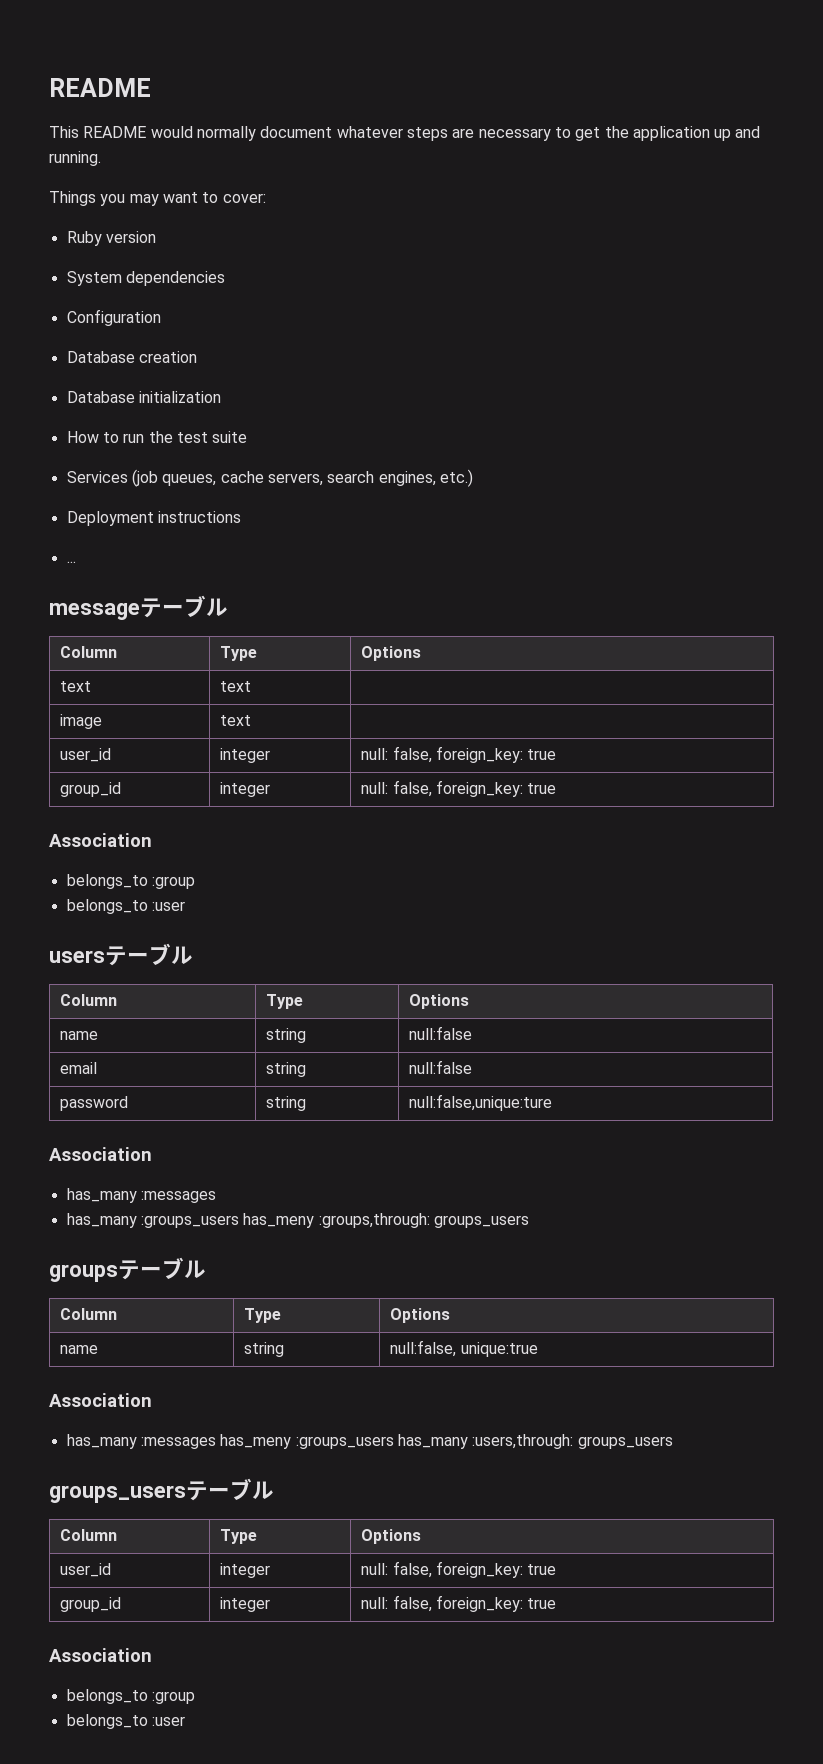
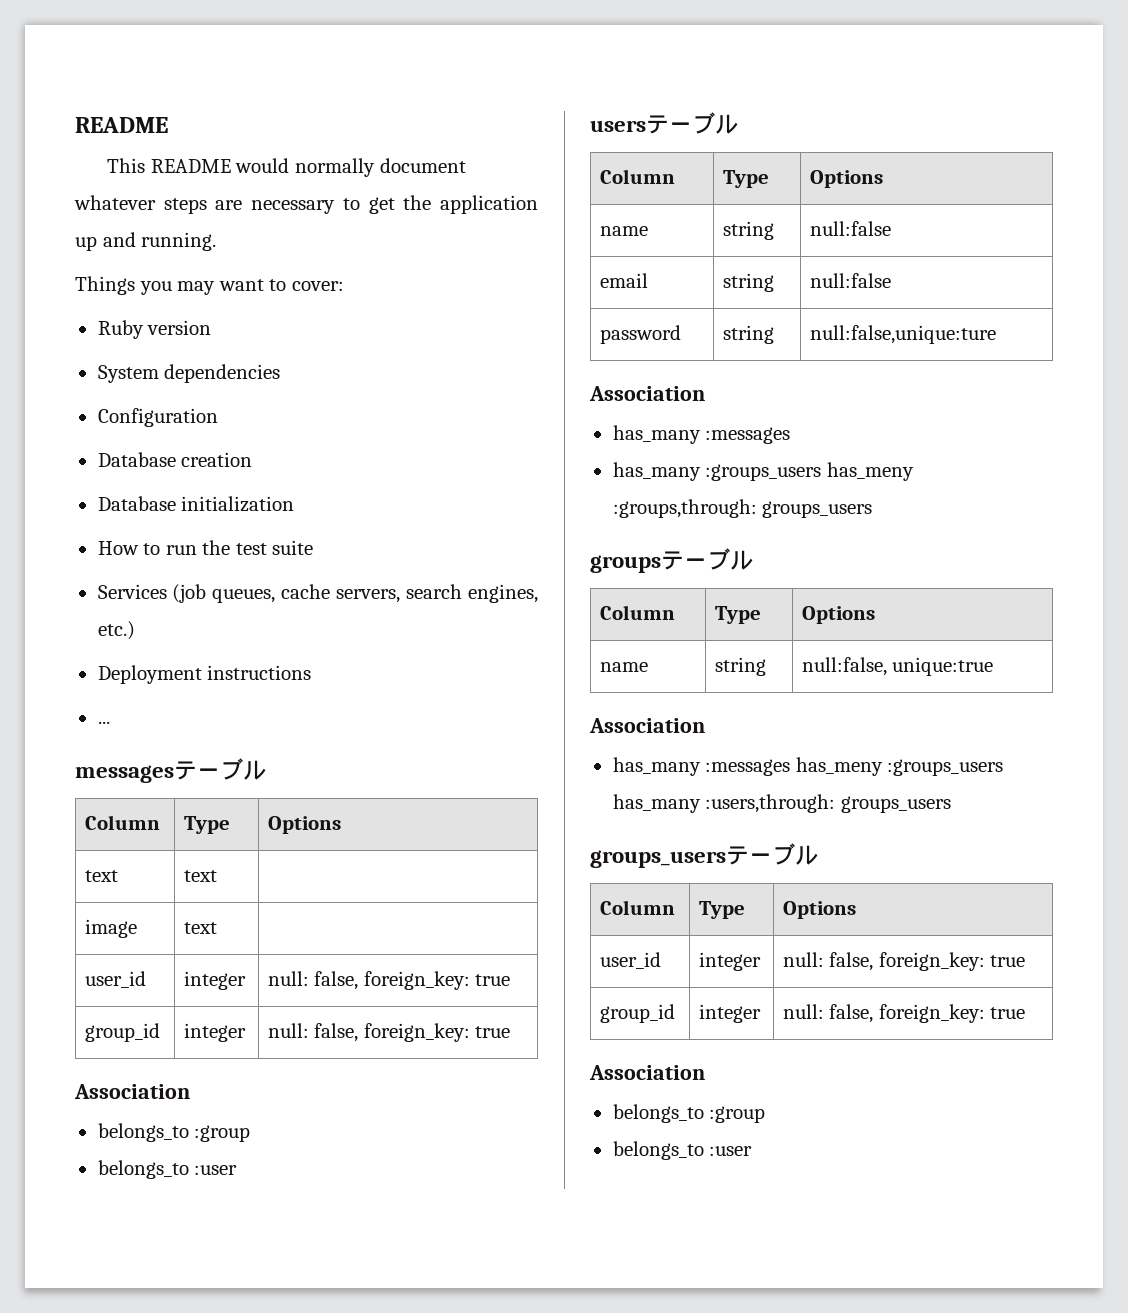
[49,603,140,620] message -> [75,765,174,783] messages

